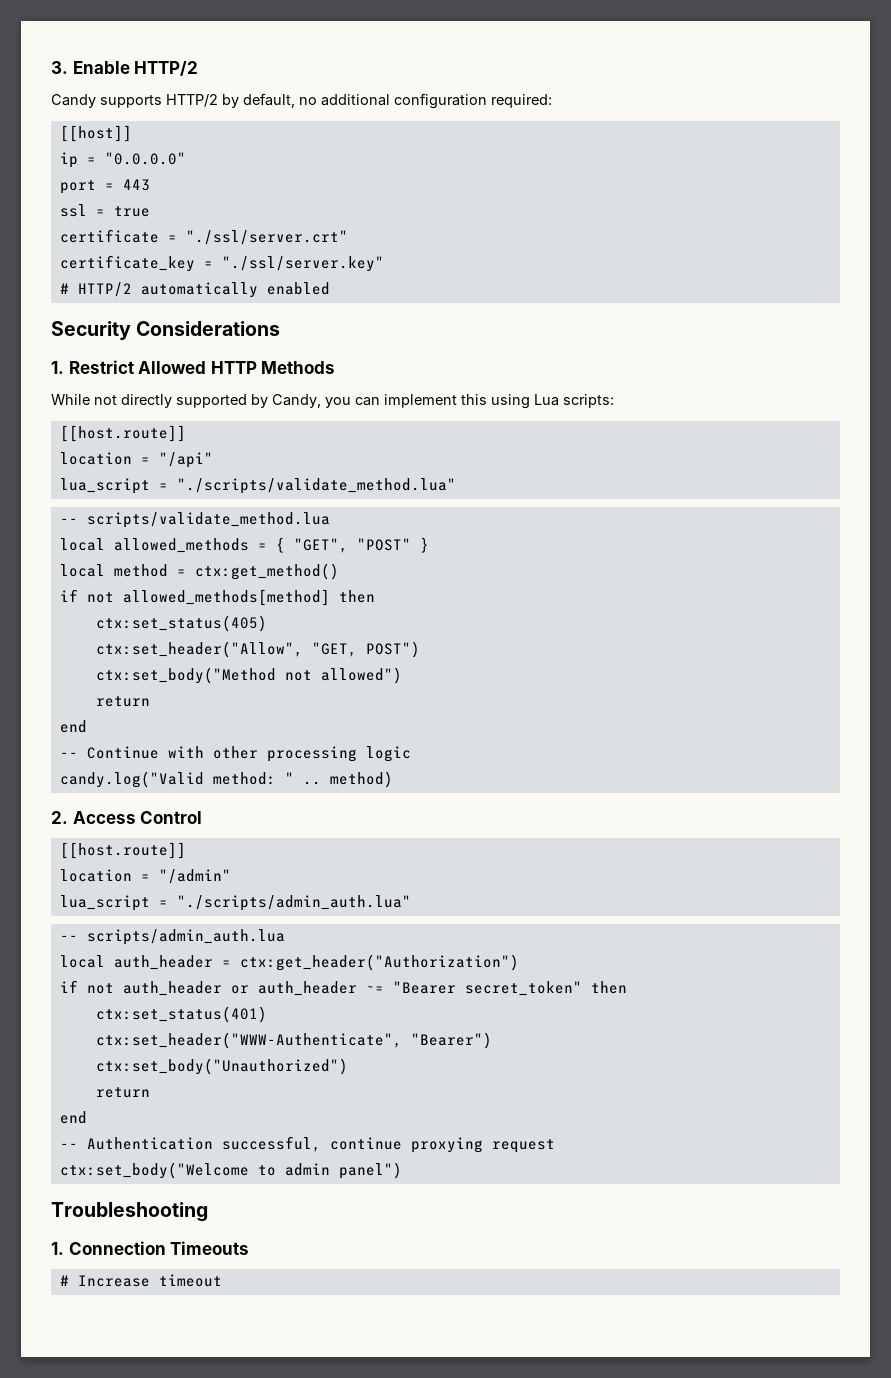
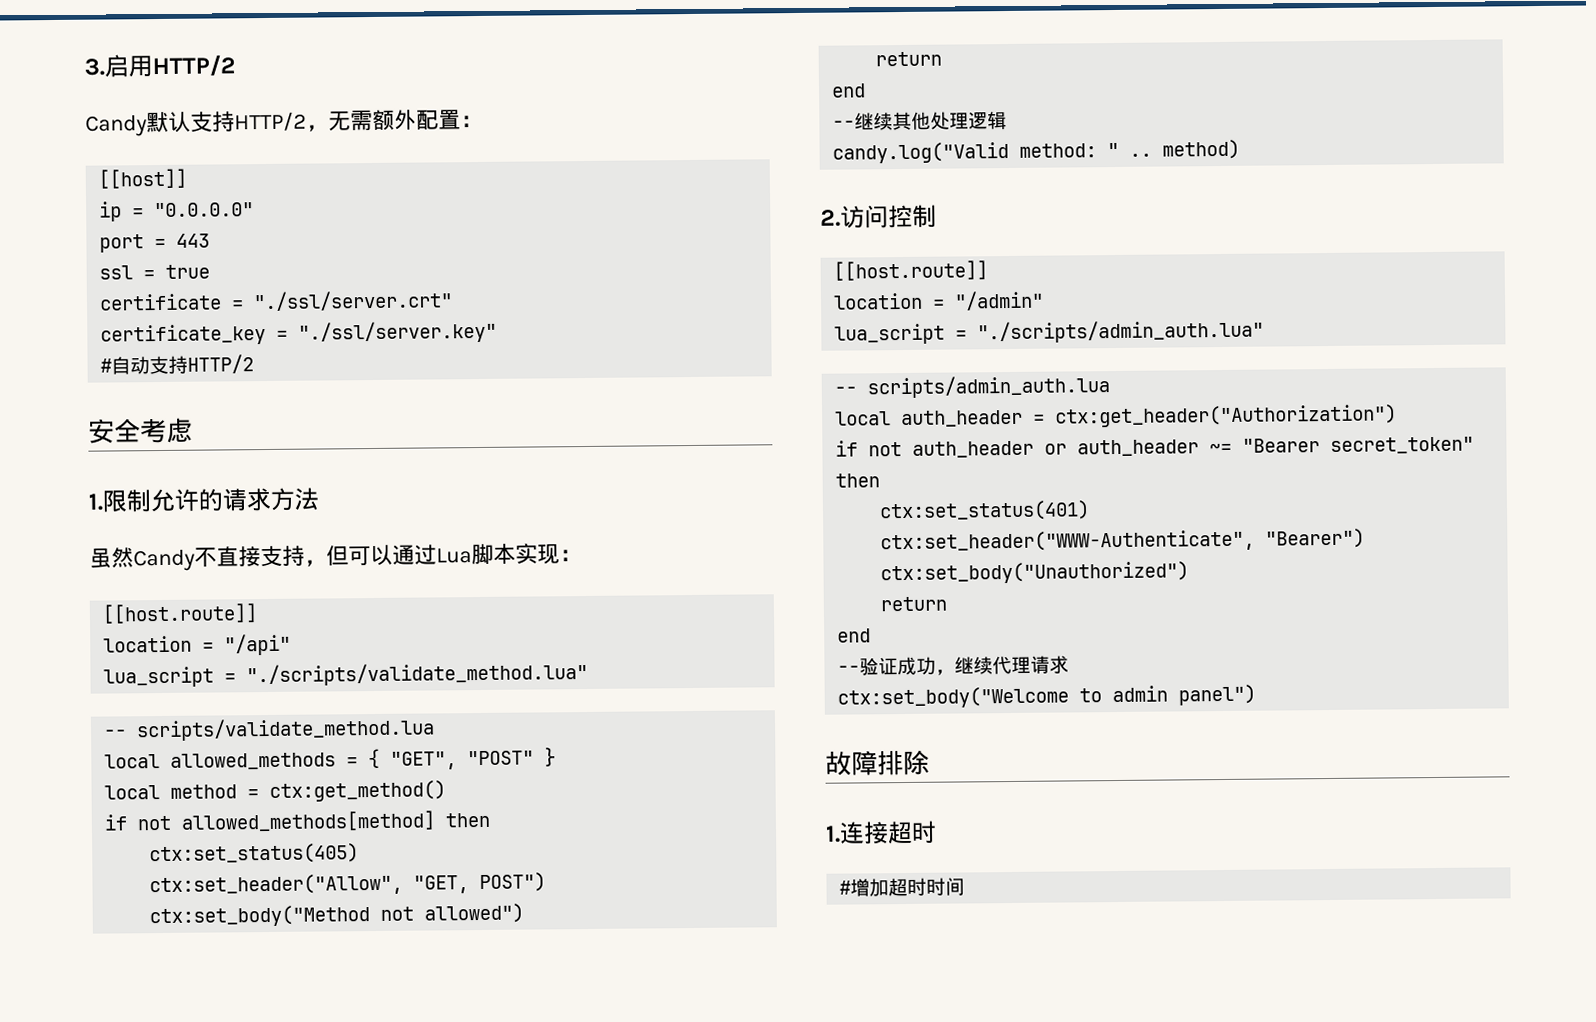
[72,61,130,74] Enable -> [104,54,153,78] 启用
[100,93,552,109] supports HTTP/2 by default, no additional configuration required: -> [146,109,483,134] 默认支持HTTP/2，无需额外配置：
[77,282,330,298] [51,321,281,340] [51,360,336,374] [51,394,614,409] HTTP/2 automatically enabled // Security Considerations // 1. Restrict Allowed HTTP Methods // While not directly supported by Candy, you can implement this using Lua scripts: -> [111,354,255,375] [88,417,193,444] [88,487,319,513] [89,543,582,572] 自动支持HTTP/2 // 安全考虑 // 1.限制允许的请求方法 // 虽然Candy不直接支持，但可以通过Lua脚本实现：
[86,746,411,762] Continue with other processing logic -> [854,111,1008,131] 继续其他处理逻辑
[72,811,203,824] Access Control -> [840,204,937,229] 访问控制
[86,1136,555,1153] Authentication successful, continue proxying request -> [859,655,1070,676] 验证成功，继续代理请求
[51,1202,208,1222] [51,1241,250,1255] [59,1274,222,1287] Troubleshooting // 1. Connection Timeouts // # Increase timeout -> [825,749,930,776] [825,820,937,845] [839,877,966,897] 故障排除 // 1.连接超时 // #增加超时时间

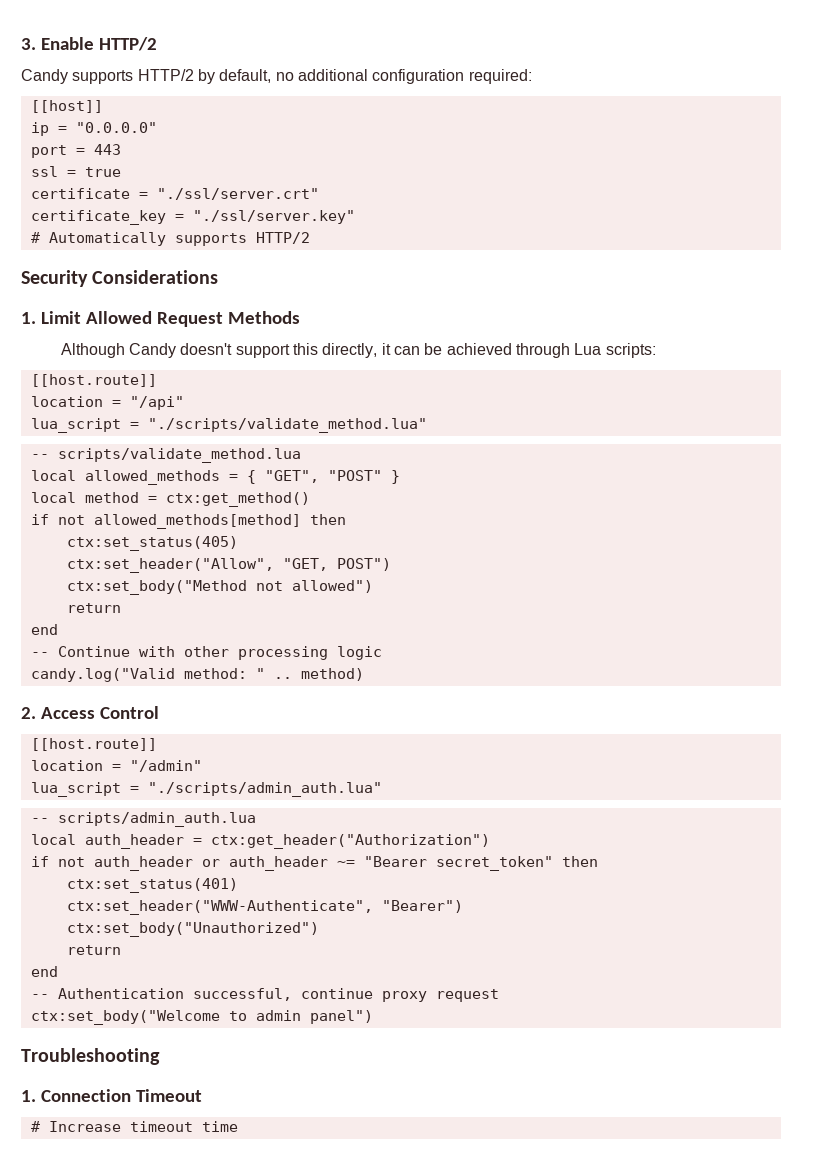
[104,54,153,78] 启用 -> [40,37,94,50] Enable
[146,109,483,134] 默认支持HTTP/2，无需额外配置： -> [72,69,532,84] supports HTTP/2 by default, no additional configuration required:
[111,354,255,375] [88,417,193,444] [88,487,319,513] [89,543,582,572] 自动支持HTTP/2 // 安全考虑 // 1.限制允许的请求方法 // 虽然Candy不直接支持，但可以通过Lua脚本实现： -> [48,232,310,246] [21,270,219,287] [21,311,300,327] [60,343,656,358] Automatically supports HTTP/2 // Security Considerations // 1. Limit Allowed Request Methods // Although Candy doesn't support this directly, it can be achieved through Lua scripts:
[854,111,1008,131] 继续其他处理逻辑 -> [57,646,382,660] Continue with other processing logic
[840,204,937,229] 访问控制 -> [40,706,159,719] Access Control
[859,655,1070,676] 验证成功，继续代理请求 -> [57,988,499,1002] Authentication successful, continue proxy request
[825,749,930,776] [825,820,937,845] [839,877,966,897] 故障排除 // 1.连接超时 // #增加超时时间 -> [21,1048,160,1065] [21,1089,202,1102] [30,1121,238,1132] Troubleshooting // 1. Connection Timeout // # Increase timeout time

